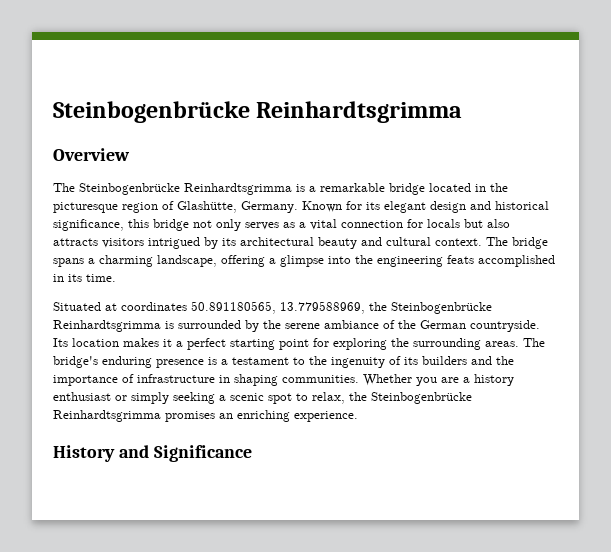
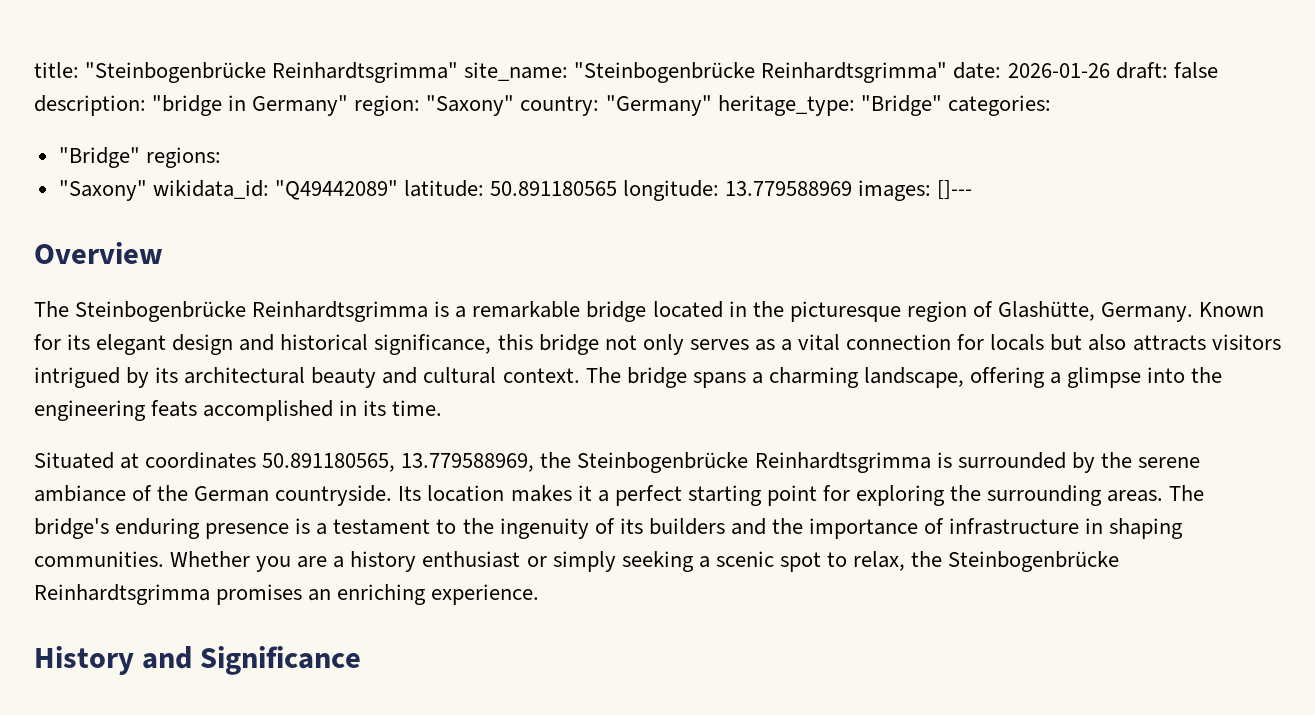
[53,101,463,123] Steinbogenbrücke Reinhardtsgrimma -> [34,62,1218,83] [34,95,1051,116] [58,147,221,168] [58,180,973,201] title: "Steinbogenbrücke Reinhardtsgrimma" site_name: "Steinbogenbrücke Reinhardtsgrimma" date: 2026-01-26 draft: false description: "bridge in Germany" region: "Saxony" country: "Germany" heritage_type: "Bridge" categories: // "Bridge" regions: // "Saxony" wikidata_id: "Q49442089" latitude: 50.891180565 longitude: 13.779588969 images: []---

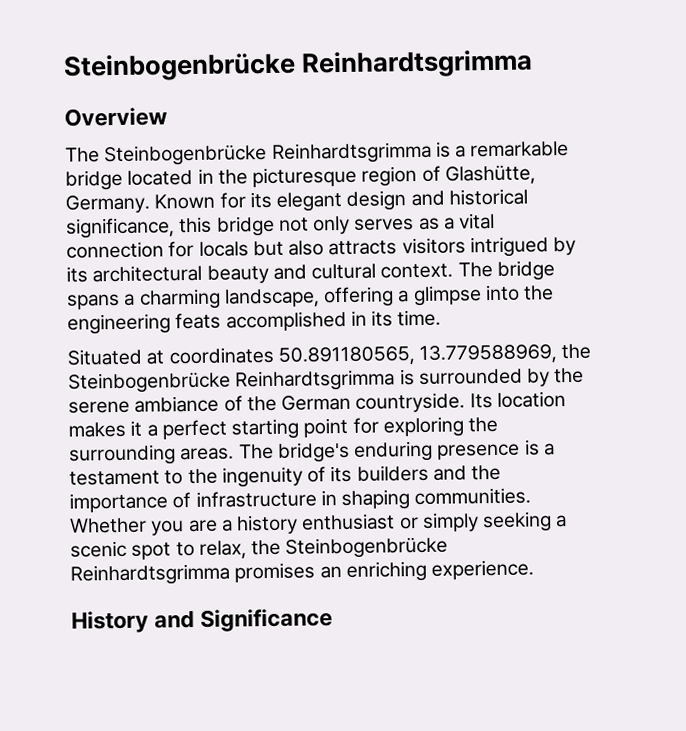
[34,62,1218,83] [34,95,1051,116] [58,147,221,168] [58,180,973,201] title: "Steinbogenbrücke Reinhardtsgrimma" site_name: "Steinbogenbrücke Reinhardtsgrimma" date: 2026-01-26 draft: false description: "bridge in Germany" region: "Saxony" country: "Germany" heritage_type: "Bridge" categories: // "Bridge" regions: // "Saxony" wikidata_id: "Q49442089" latitude: 50.891180565 longitude: 13.779588969 images: []--- -> [63,49,534,82] Steinbogenbrücke Reinhardtsgrimma

